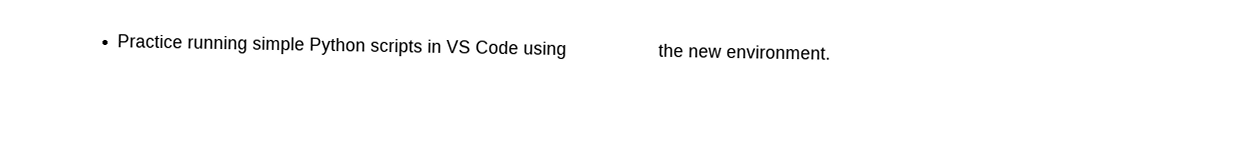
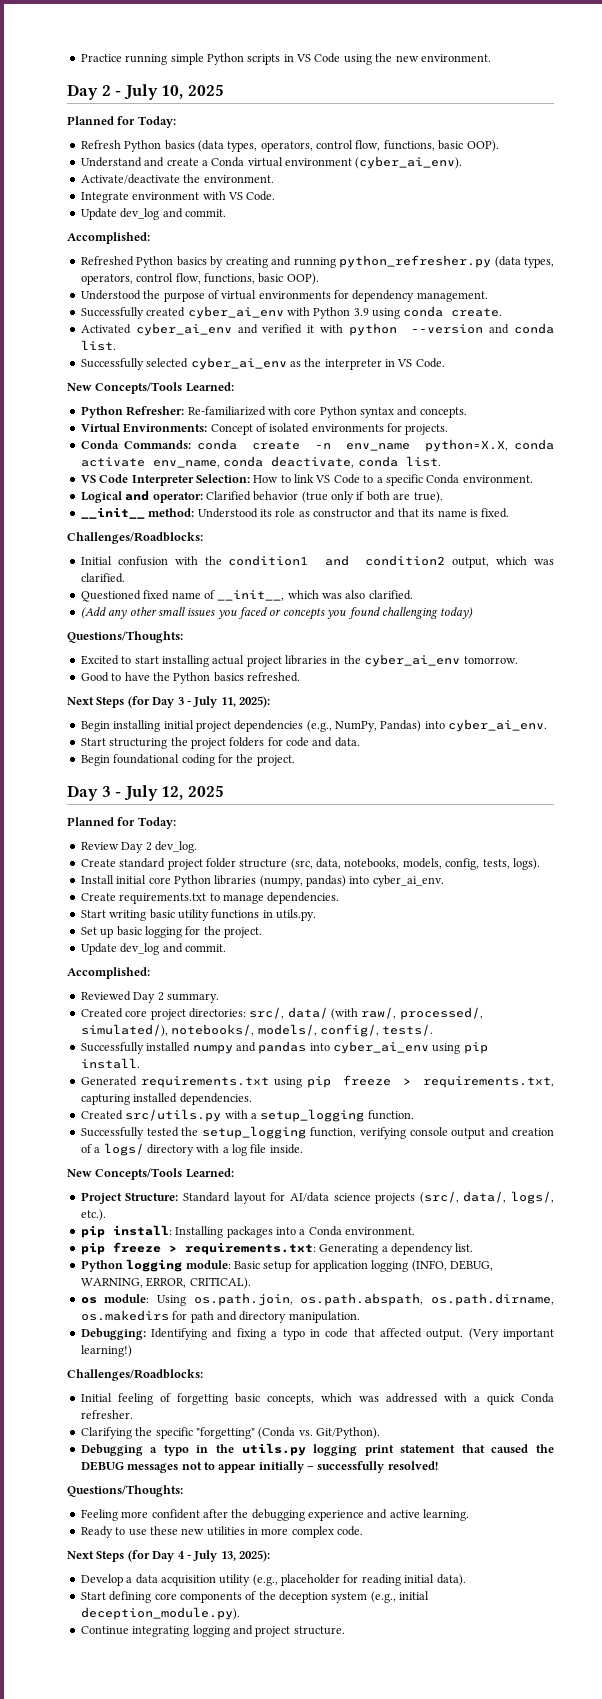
(832, 52) none -> [67,84,224,100] [67,116,176,128] [80,140,499,152] [80,156,463,169] [80,174,274,184] [80,191,276,203] [80,208,226,220] [67,232,150,244] [80,255,554,268] [80,273,319,285] [80,290,488,302] [80,306,503,319] [80,323,554,336] [80,340,116,351] [80,357,445,370] [67,382,234,394] [80,406,467,418] [80,423,449,435] [80,439,554,452] [80,456,441,468] [80,474,533,486] [80,490,443,503] [80,507,510,519] [67,532,203,544] [80,555,554,568] [80,573,125,583] [80,590,413,602] [80,607,474,620] [67,631,183,643] [80,654,518,667] [80,672,300,684] [67,696,270,708] [80,719,548,732] [80,737,360,749] [80,754,295,766] [67,785,224,801] [67,817,176,829] [80,841,197,853] [80,858,540,870] [80,875,444,887] [80,892,340,904] [80,909,316,921] [80,926,262,938] [80,943,226,955] [67,967,150,979] [80,991,219,1003] [80,1007,483,1020] [80,1024,434,1037] [80,1041,488,1054] [80,1058,140,1069] [80,1075,554,1088] [80,1093,252,1105] [80,1109,414,1122] [80,1126,554,1139] [80,1143,303,1156] [67,1168,234,1180] [80,1191,554,1204] [80,1209,106,1221] [80,1225,415,1238] [80,1242,474,1255] [80,1259,494,1272] [80,1277,251,1289] [80,1293,554,1306] [80,1310,360,1323] [80,1328,554,1340] [80,1345,132,1357] [67,1369,203,1381] [80,1393,554,1405] [80,1410,133,1419] [80,1427,380,1439] [80,1443,554,1456] [80,1461,438,1473] [67,1485,183,1497] [80,1509,470,1521] [80,1526,364,1538] [67,1550,270,1562] [80,1574,466,1586] [80,1591,430,1603] [80,1607,240,1620] [80,1625,345,1637] // Day 2 - July 10, 2025 // Planned for Today: // Refresh Python basics (data types, operators, control flow, functions, basic OOP). // Understand and create a Conda virtual environment (cyber_ai_env). // Activate/deactivate the environment. // Integrate environment with VS Code. // Update dev_log and commit. // Accomplished: // Refreshed Python basics by creating and running python_refresher.py (data types, operators, control flow, functions, basic OOP). // Understood the purpose of virtual environments for dependency management. // Successfully created cyber_ai_env with Python 3.9 using conda create. // Activated cyber_ai_env and verified it with python --version and conda list. // Successfully selected cyber_ai_env as the interpreter in VS Code. // New Concepts/Tools Learned: // Python Refresher: Re-familiarized with core Python syntax and concepts. // Virtual Environments: Concept of isolated environments for projects. // Conda Commands: conda create -n env_name python=X.X, conda activate env_name, conda deactivate, conda list. // VS Code Interpreter Selection: How to link VS Code to a specific Conda environment. // Logical and operator: Clarified behavior (true only if both are true). // __init__ method: Understood its role as constructor and that its name is fixed. // Challenges/Roadblocks: // Initial confusion with the condition1 and condition2 output, which was clarified. // Questioned fixed name of __init__, which was also clarified. // (Add any other small issues you faced or concepts you found challenging today) // Questions/Thoughts: // Excited to start installing actual project libraries in the cyber_ai_env tomorrow. // Good to have the Python basics refreshed. // Next Steps (for Day 3 - July 11, 2025): // Begin installing initial project dependencies (e.g., NumPy, Pandas) into cyber_ai_env. // Start structuring the project folders for code and data. // Begin foundational coding for the project. // Day 3 - July 12, 2025 // Planned for Today: // Review Day 2 dev_log. // Create standard project folder structure (src, data, notebooks, models, config, tests, logs). // Install initial core Python libraries (numpy, pandas) into cyber_ai_env. // Create requirements.txt to manage dependencies. // Start writing basic utility functions in utils.py. // Set up basic logging for the project. // Update dev_log and commit. // Accomplished: // Reviewed Day 2 summary. // Created core project directories: src/, data/ (with raw/, processed/, simulated/), notebooks/, models/, config/, tests/. // Successfully installed numpy and pandas into cyber_ai_env using pip install. // Generated requirements.txt using pip freeze > requirements.txt, capturing installed dependencies. // Created src/utils.py with a setup_logging function. // Successfully tested the setup_logging function, verifying console output and creation of a logs/ directory with a log file inside. // New Concepts/Tools Learned: // Project Structure: Standard layout for AI/data science projects (src/, data/, logs/, etc.). // pip install: Installing packages into a Conda environment. // pip freeze > requirements.txt: Generating a dependency list. // Python logging module: Basic setup for application logging (INFO, DEBUG, WARNING, ERROR, CRITICAL). // os module: Using os.path.join, os.path.abspath, os.path.dirname, os.makedirs for path and directory manipulation. // Debugging: Identifying and fixing a typo in code that affected output. (Very important learning!) // Challenges/Roadblocks: // Initial feeling of forgetting basic concepts, which was addressed with a quick Conda refresher. // Clarifying the specific "forgetting" (Conda vs. Git/Python). // Debugging a typo in the utils.py logging print statement that caused the DEBUG messages not to appear initially – successfully resolved! // Questions/Thoughts: // Feeling more confident after the debugging experience and active learning. // Ready to use these new utilities in more complex code. // Next Steps (for Day 4 - July 13, 2025): // Develop a data acquisition utility (e.g., placeholder for reading initial data). // Start defining core components of the deception system (e.g., initial deception_module.py). // Continue integrating logging and project structure.

